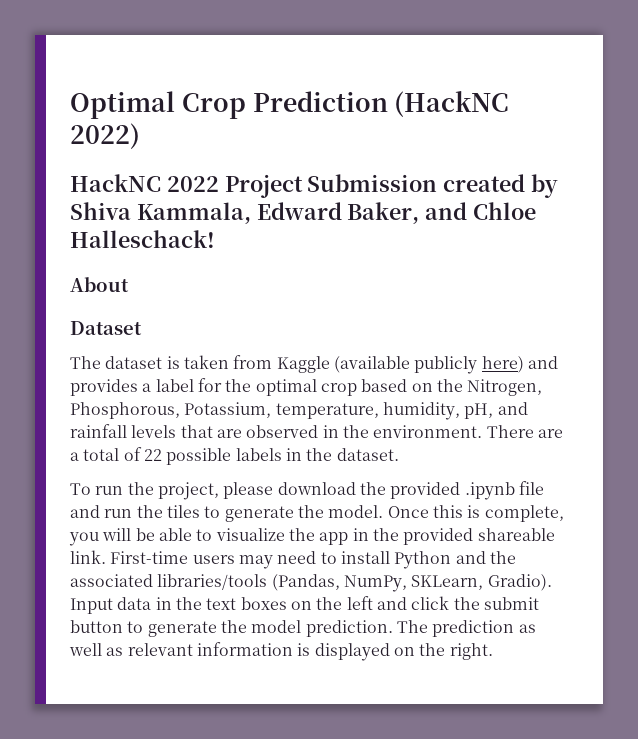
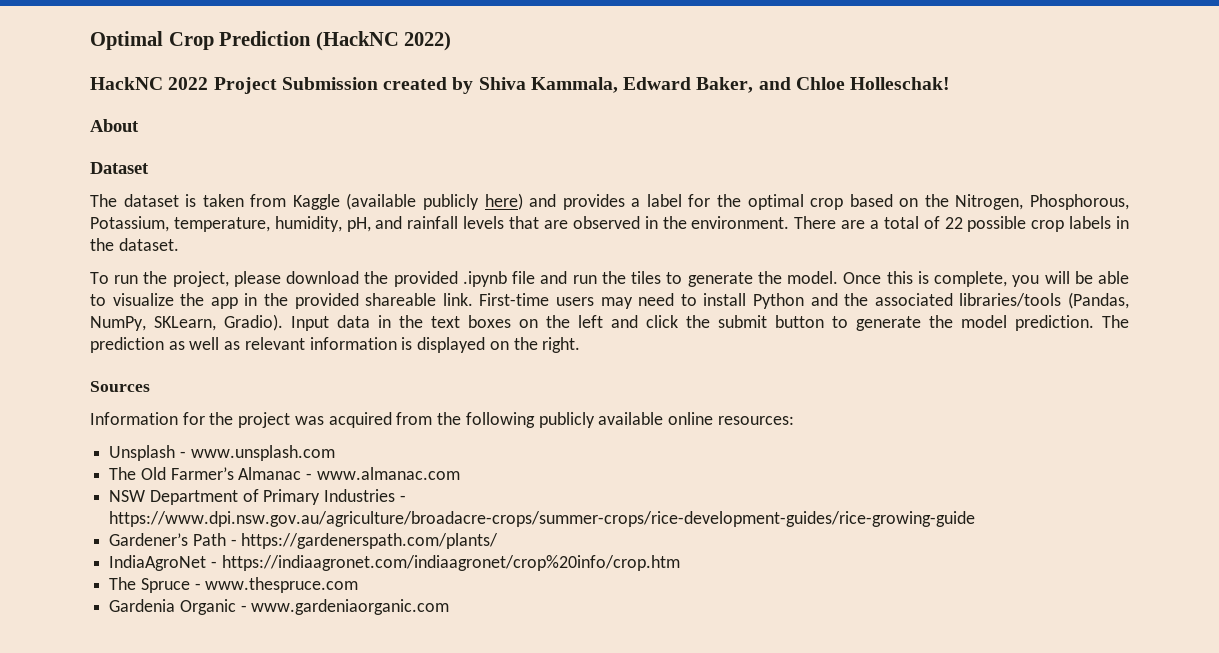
[70,230,215,248] Halleschack! -> [850,77,951,90] Holleschak!
(232, 456) none -> [1031,220,1065,232] crop
(493, 651) none -> [90,381,150,392] [90,412,794,428] [109,445,335,461] [109,467,460,480] [109,489,406,505] [109,511,976,527] [109,533,499,549] [109,555,680,571] [109,577,359,593] [109,599,450,615] // Sources // Information for the project was acquired from the following publicly available online resources: // Unsplash - www.unsplash.com // The Old Farmer’s Almanac - www.almanac.com // NSW Department of Primary Industries - https://www.dpi.nsw.gov.au/agriculture/broadacre-crops/summer-crops/rice-development-guides/rice-growing-guide // Gardener’s Path - https://gardenerspath.com/plants/ // IndiaAgroNet - https://indiaagronet.com/indiaagronet/crop%20info/crop.htm // The Spruce - www.thespruce.com // Gardenia Organic - www.gardeniaorganic.com

